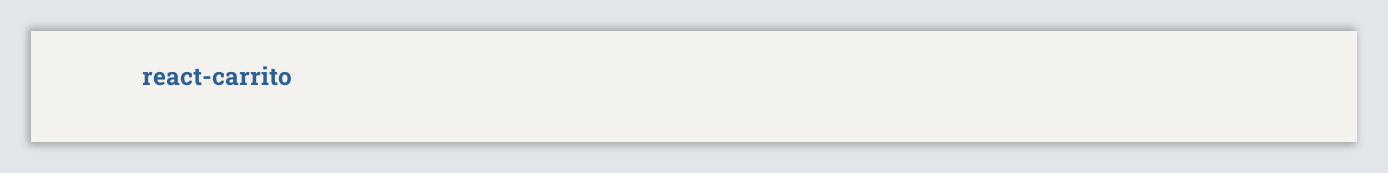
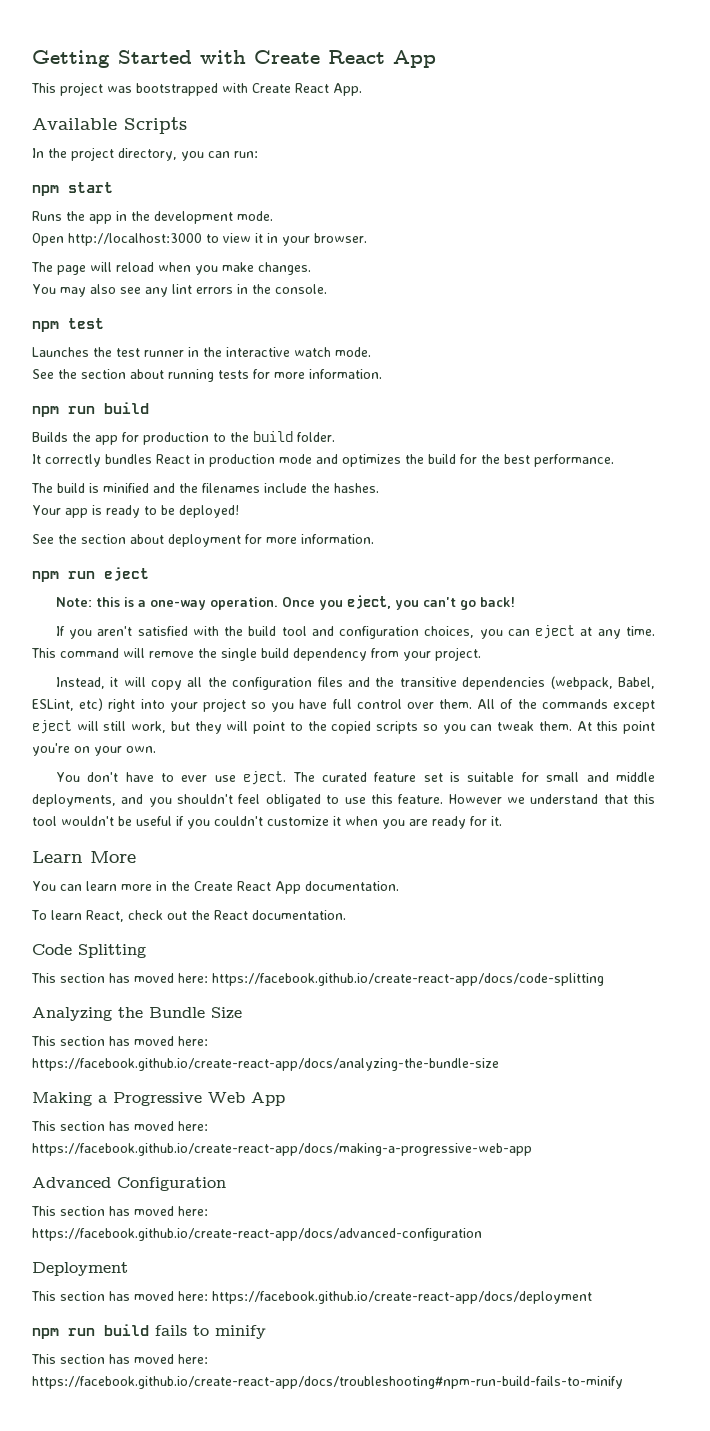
[142,66,292,86] react-carrito -> [32,50,436,68] [31,82,362,96] [32,117,187,134] [32,147,258,161] [32,182,113,196] [32,211,273,224] [32,233,367,246] [31,262,311,275] [32,284,327,297] [32,318,104,332] [32,347,371,357] [32,369,382,382] [32,402,149,417] [32,431,335,445] [32,454,614,467] [31,483,379,493] [32,505,239,518] [32,534,374,547] [32,567,149,582] [55,595,515,610] [55,625,655,639] [31,647,481,661] [55,676,655,690] [32,698,656,712] [32,720,655,734] [32,743,156,756] [55,771,655,785] [32,794,655,807] [32,816,502,829] [32,851,136,863] [32,881,399,894] [31,910,346,922] [32,944,146,958] [31,973,604,986] [32,1007,242,1021] [31,1036,208,1046] [32,1058,499,1071] [32,1092,285,1106] [31,1121,208,1131] [32,1143,532,1156] [32,1177,226,1191] [31,1206,208,1216] [32,1228,482,1241] [32,1262,128,1276] [31,1291,592,1304] [32,1324,266,1339] [31,1354,208,1364] [32,1376,623,1389] Getting Started with Create React App // This project was bootstrapped with Create React App. // Available Scripts // In the project directory, you can run: // npm start // Runs the app in the development mode. // Open http://localhost:3000 to view it in your browser. // The page will reload when you make changes. // You may also see any lint errors in the console. // npm test // Launches the test runner in the interactive watch mode. // See the section about running tests for more information. // npm run build // Builds the app for production to the build folder. // It correctly bundles React in production mode and optimizes the build for the best performance. // The build is minified and the filenames include the hashes. // Your app is ready to be deployed! // See the section about deployment for more information. // npm run eject // Note: this is a one-way operation. Once you eject, you can't go back! // If you aren't satisfied with the build tool and configuration choices, you can eject at any time. This command will remove the single build dependency from your project. // Instead, it will copy all the configuration files and the transitive dependencies (webpack, Babel, ESLint, etc) right into your project so you have full control over them. All of the commands except eject will still work, but they will point to the copied scripts so you can tweak them. At this point you're on your own. // You don't have to ever use eject. The curated feature set is suitable for small and middle deployments, and you shouldn't feel obligated to use this feature. However we understand that this tool wouldn't be useful if you couldn't customize it when you are ready for it. // Learn More // You can learn more in the Create React App documentation. // To learn React, check out the React documentation. // Code Splitting // This section has moved here: https://facebook.github.io/create-react-app/docs/code-splitting // Analyzing the Bundle Size // This section has moved here: https://facebook.github.io/create-react-app/docs/analyzing-the-bundle-size // Making a Progressive Web App // This section has moved here: https://facebook.github.io/create-react-app/docs/making-a-progressive-web-app // Advanced Configuration // This section has moved here: https://facebook.github.io/create-react-app/docs/advanced-configuration // Deployment // This section has moved here: https://facebook.github.io/create-react-app/docs/deployment // npm run build fails to minify // This section has moved here: https://facebook.github.io/create-react-app/docs/troubleshooting#npm-run-build-fails-to-minify

